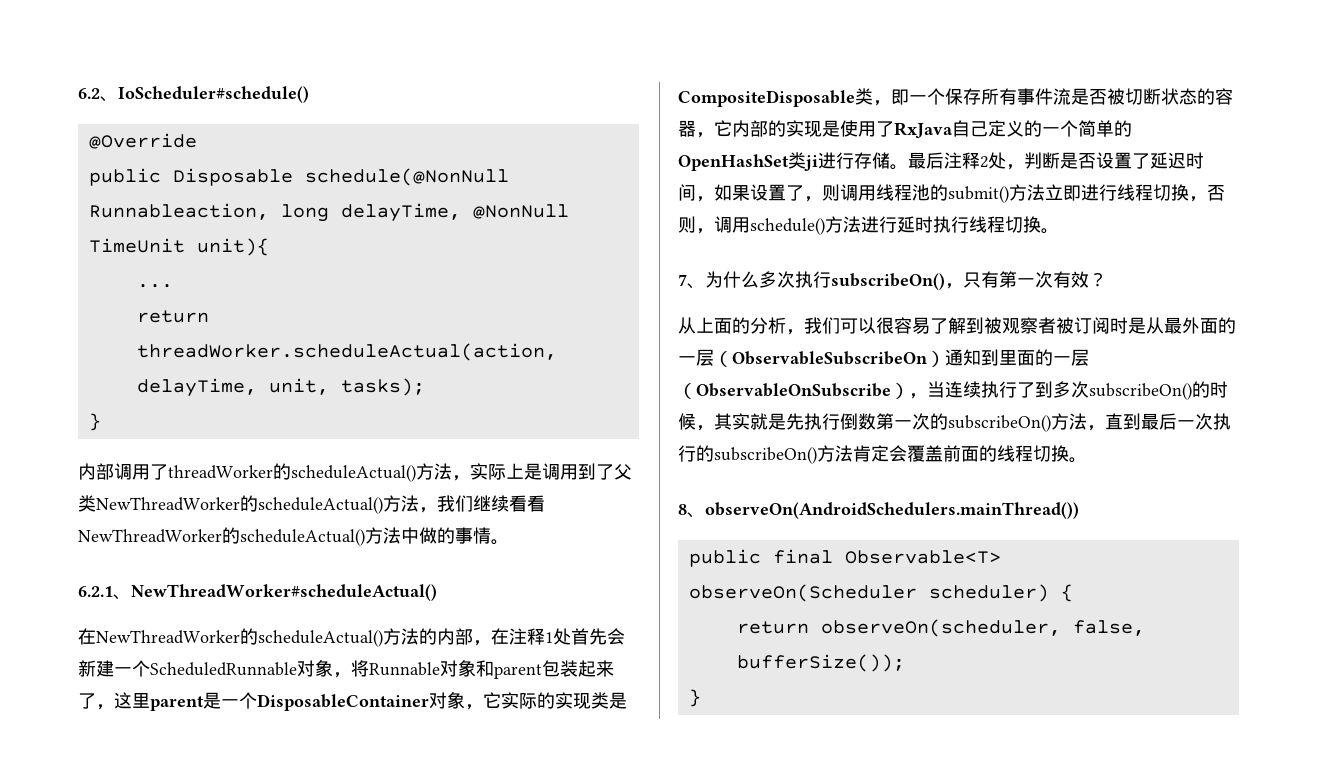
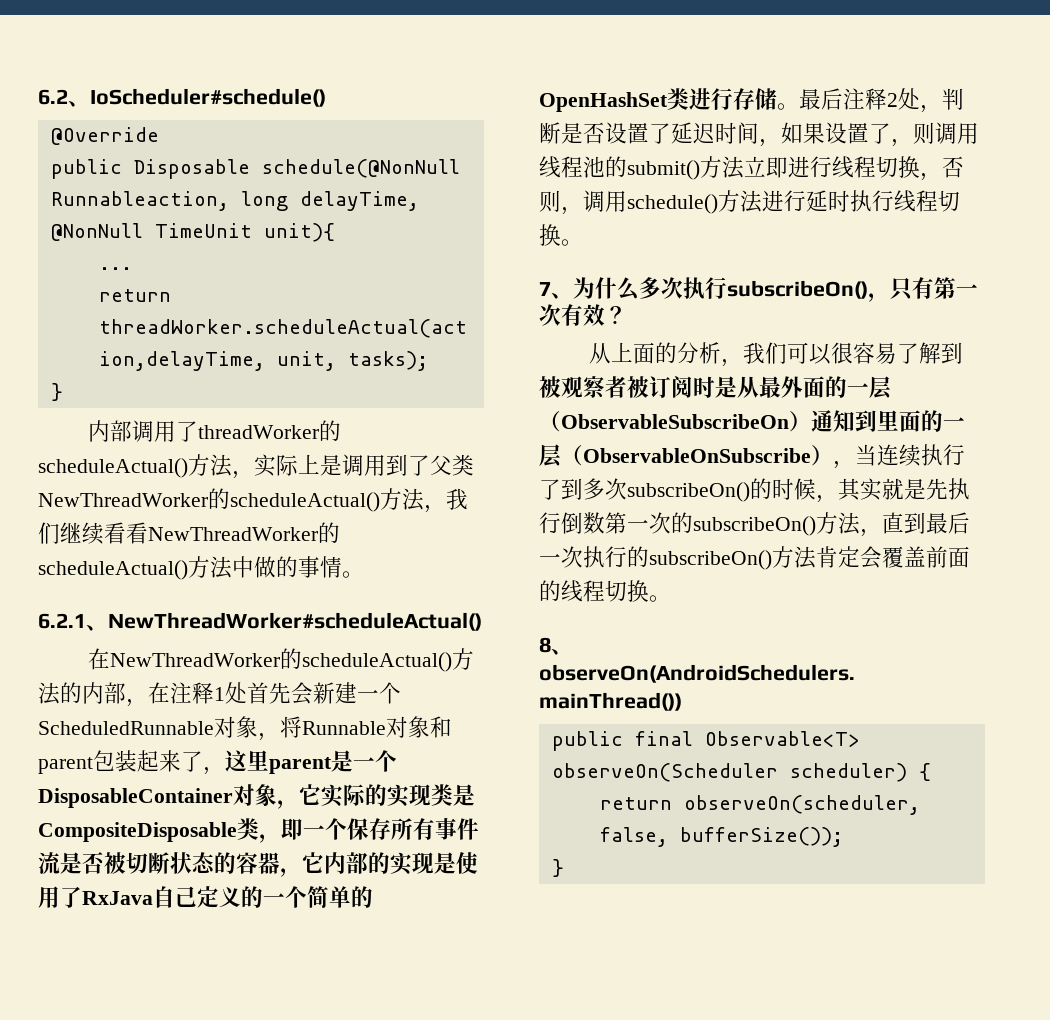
[804,155,818,171] ji -> (689, 99) none

